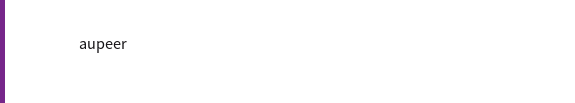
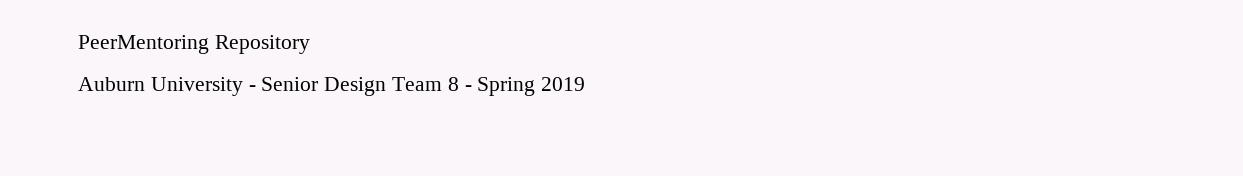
[79,41,127,53] aupeer -> [78,35,310,54] [78,77,586,96] PeerMentoring Repository // Auburn University - Senior Design Team 8 - Spring 2019

